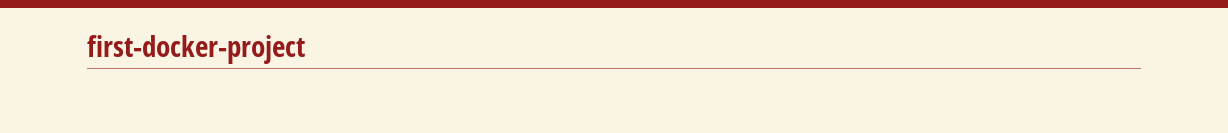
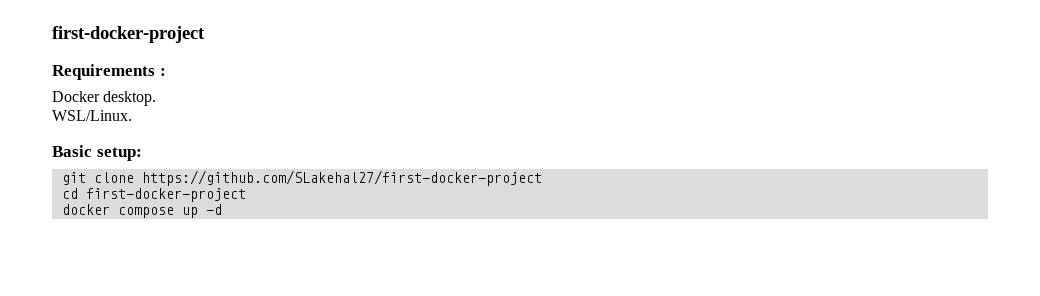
[87,35,305,64] first-docker-project -> [52,26,205,43] [52,64,166,80] [52,91,157,106] [52,110,132,121] [52,145,142,161] [61,170,542,186] [61,188,246,202] [61,204,222,218] first-docker-project // Requirements : // Docker desktop. // WSL/Linux. // Basic setup: // git clone https://github.com/SLakehal27/first-docker-project // cd first-docker-project // docker compose up -d

